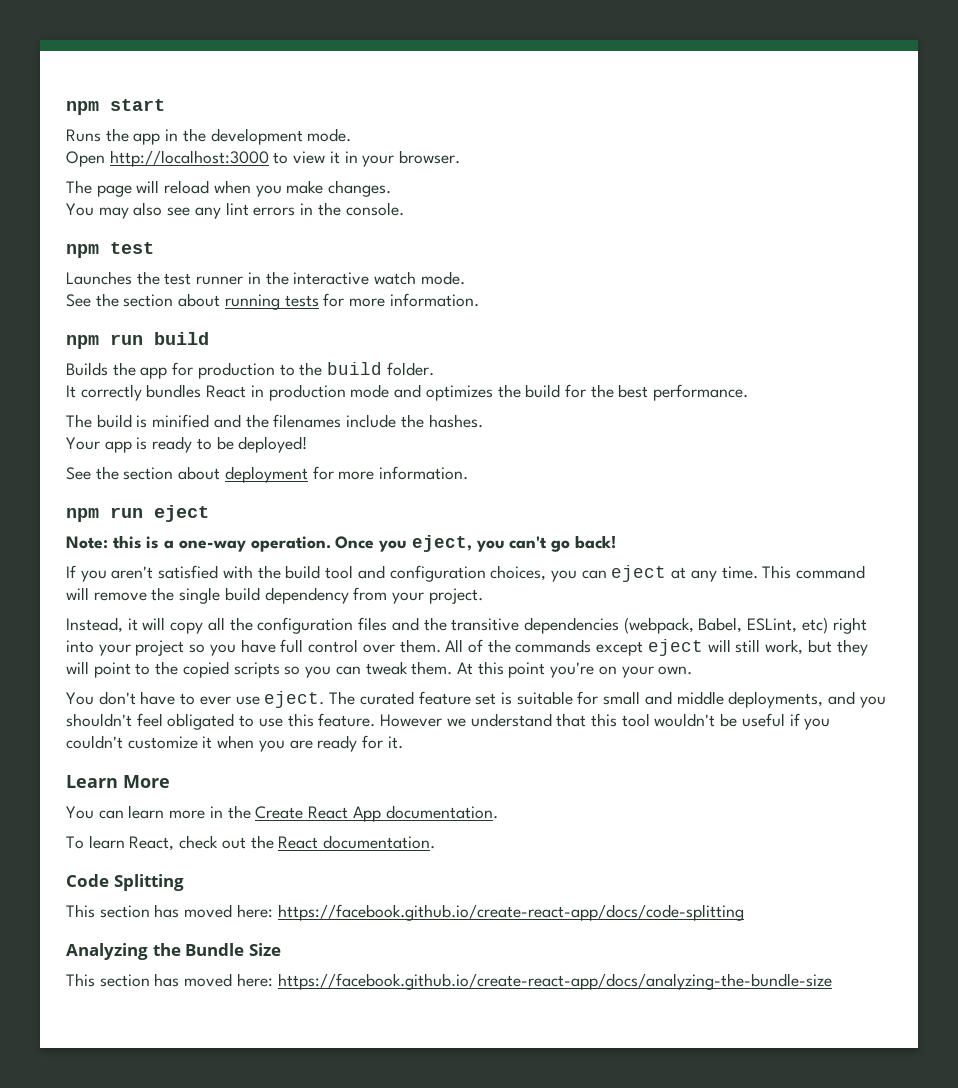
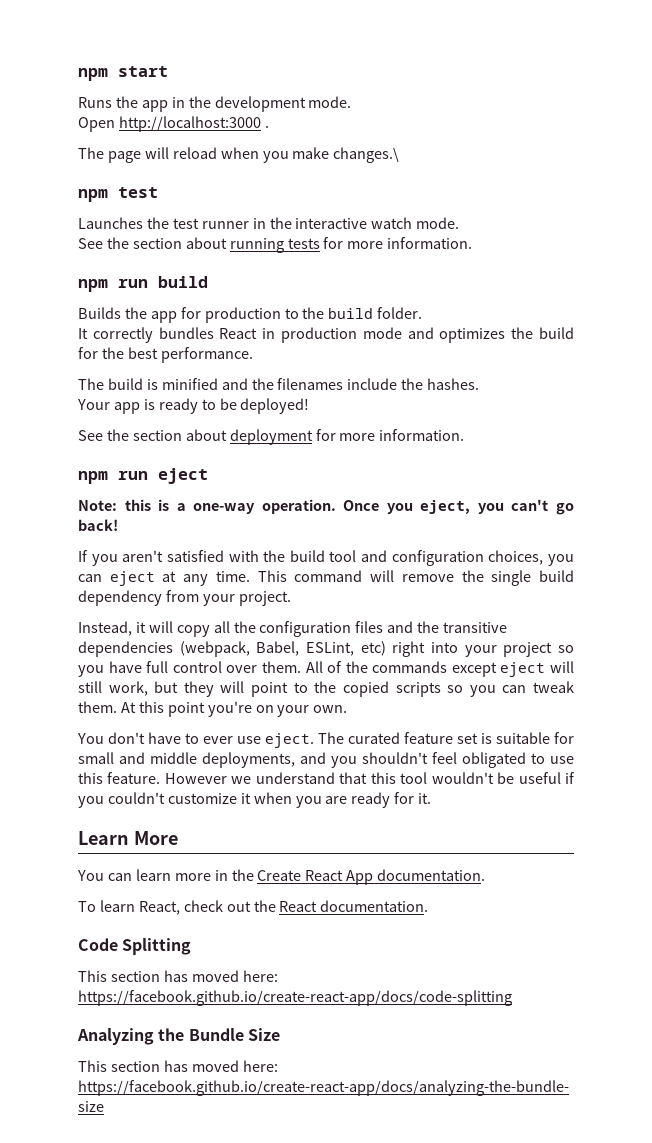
[273,150,461,167] to view it in your browser. -> [264,126,269,128] .
[328,180,392,197] [66,202,404,219] changes. // You may also see any lint errors in the console. -> [333,147,400,163] changes.\

